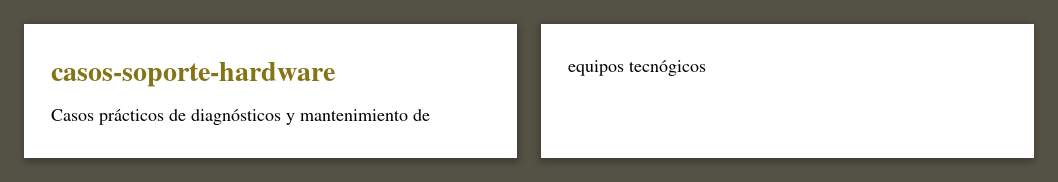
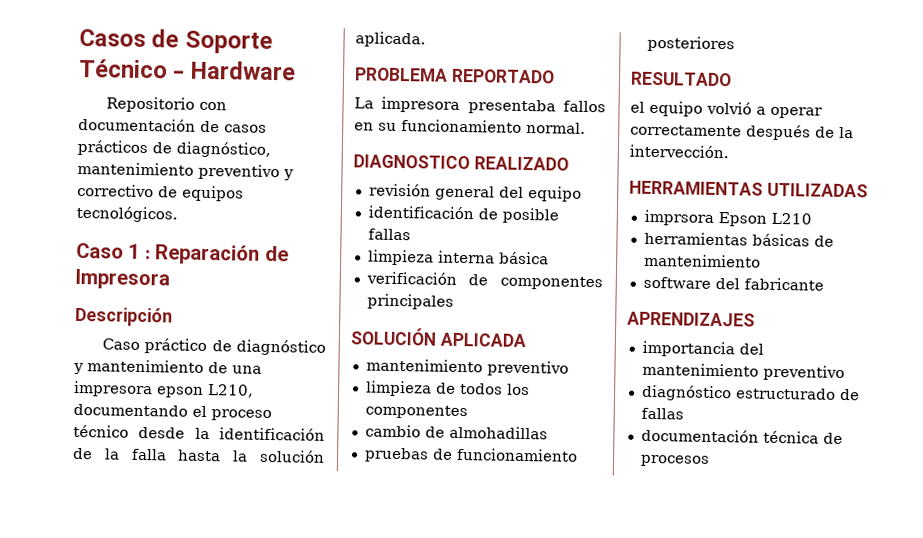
[51,62,335,87] [51,109,430,125] [568,60,706,76] casos-soporte-hardware // Casos prácticos de diagnósticos y mantenimiento de equipos tecnógicos -> [79,28,273,55] [78,58,296,81] [106,96,228,113] [78,117,267,133] [77,139,271,158] [77,161,294,181] [77,183,244,202] [76,205,178,223] [76,242,289,265] [75,268,170,290] [75,306,173,327] [102,338,326,356] [73,359,262,375] [73,380,254,398] [73,403,272,422] [73,424,325,441] [72,447,325,463] [355,31,426,48] [354,67,555,84] [354,96,606,115] [354,119,586,134] [353,154,569,171] [368,183,582,202] [367,205,559,224] [367,228,411,241] [367,249,549,266] [365,271,603,291] [366,293,454,310] [350,327,526,348] [365,358,569,377] [365,380,530,397] [364,404,468,420] [364,424,548,440] [363,447,578,463] [646,35,735,53] [630,71,732,87] [630,100,823,119] [630,124,854,141] [629,144,729,159] [629,180,868,198] [643,209,812,227] [643,231,834,247] [643,253,761,268] [642,276,824,291] [627,311,755,327] [641,340,764,358] [641,362,845,382] [640,384,860,402] [640,407,684,420] [640,428,843,445] [639,454,710,467] Casos de Soporte Técnico - Hardware // Repositorio con documentación de casos prácticos de diagnóstico, mantenimiento preventivo y correctivo de equipos tecnológicos. // Caso 1 : Reparación de Impresora // Descripción // Caso práctico de diagnóstico y mantenimiento de una impresora epson L210, documentando el proceso técnico desde la identificación de la falla hasta la solución aplicada. // PROBLEMA REPORTADO // La impresora presentaba fallos en su funcionamiento normal. // DIAGNOSTICO REALIZADO // revisión general del equipo // identificación de posible fallas // limpieza interna básica // verificación de componentes principales // SOLUCIÓN APLICADA // mantenimiento preventivo // limpieza de todos los componentes // cambio de almohadillas // pruebas de funcionamiento posteriores // RESULTADO // el equipo volvió a operar correctamente después de la intervección. // HERRAMIENTAS UTILIZADAS // imprsora Epson L210 // herramientas básicas de mantenimiento // software del fabricante // APRENDIZAJES // importancia del mantenimiento preventivo // diagnóstico estructurado de fallas // documentación técnica de procesos

